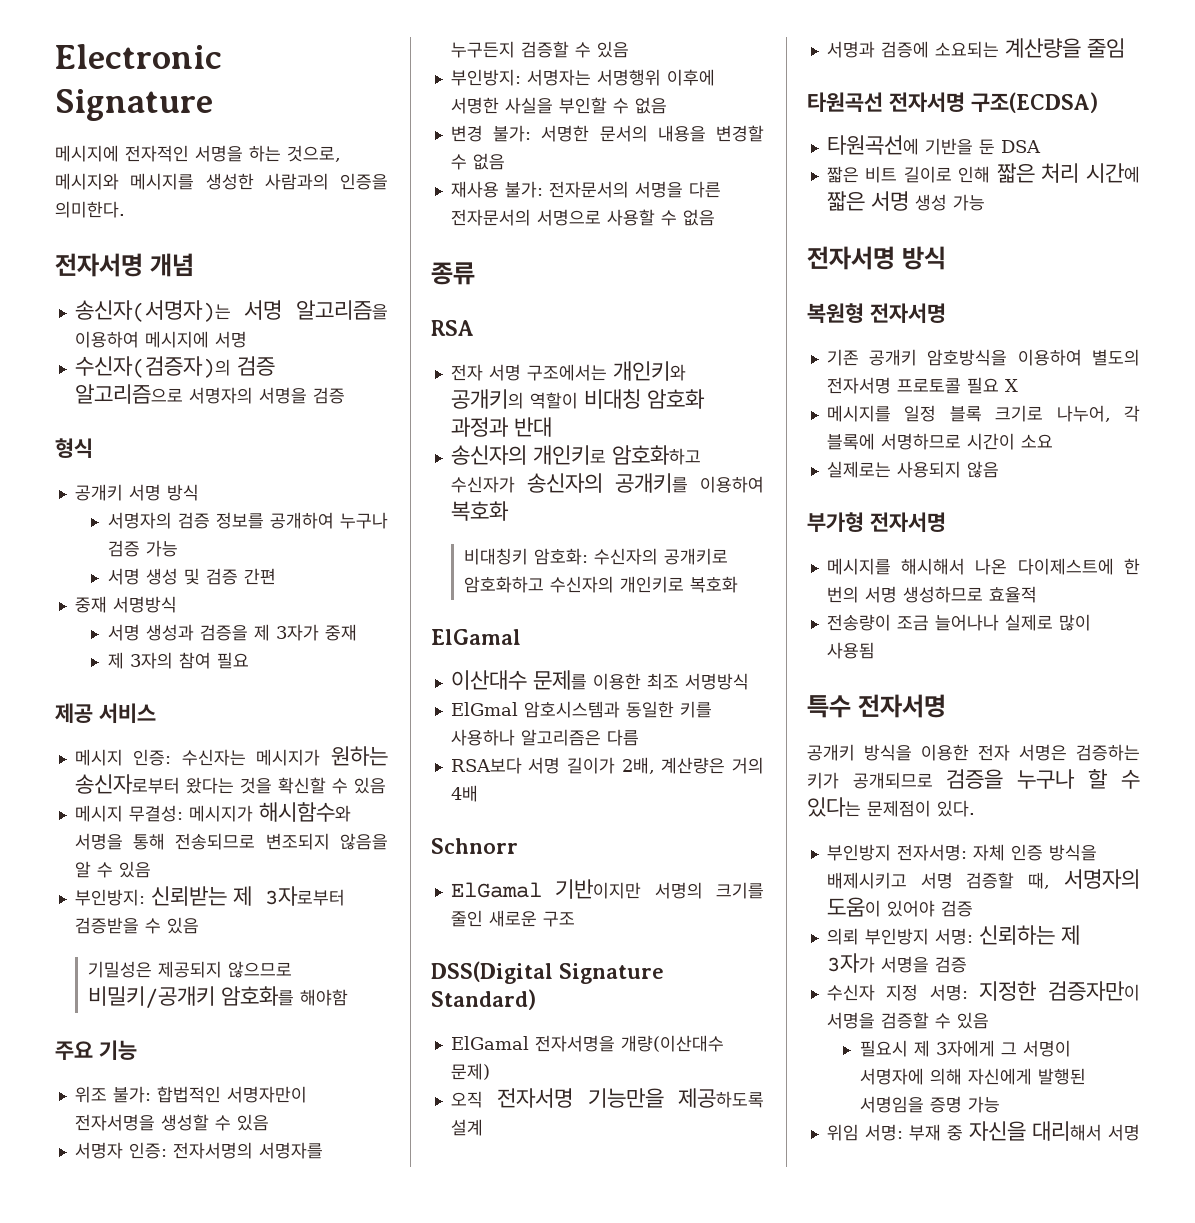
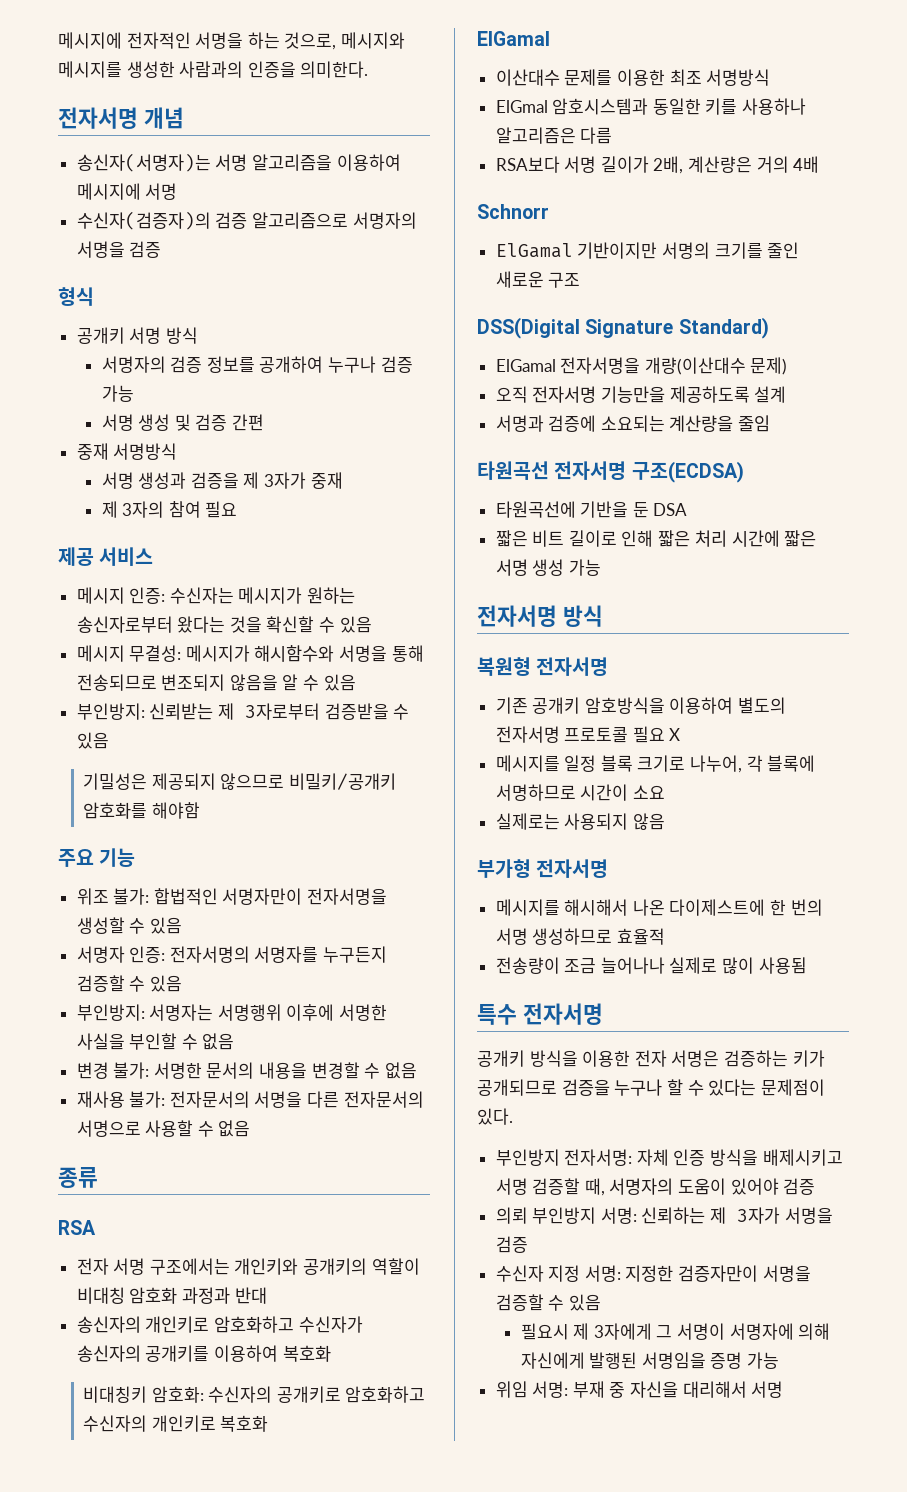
[55,44,222,69] [55,89,213,121] Electronic Signature // -> (58, 40) none

